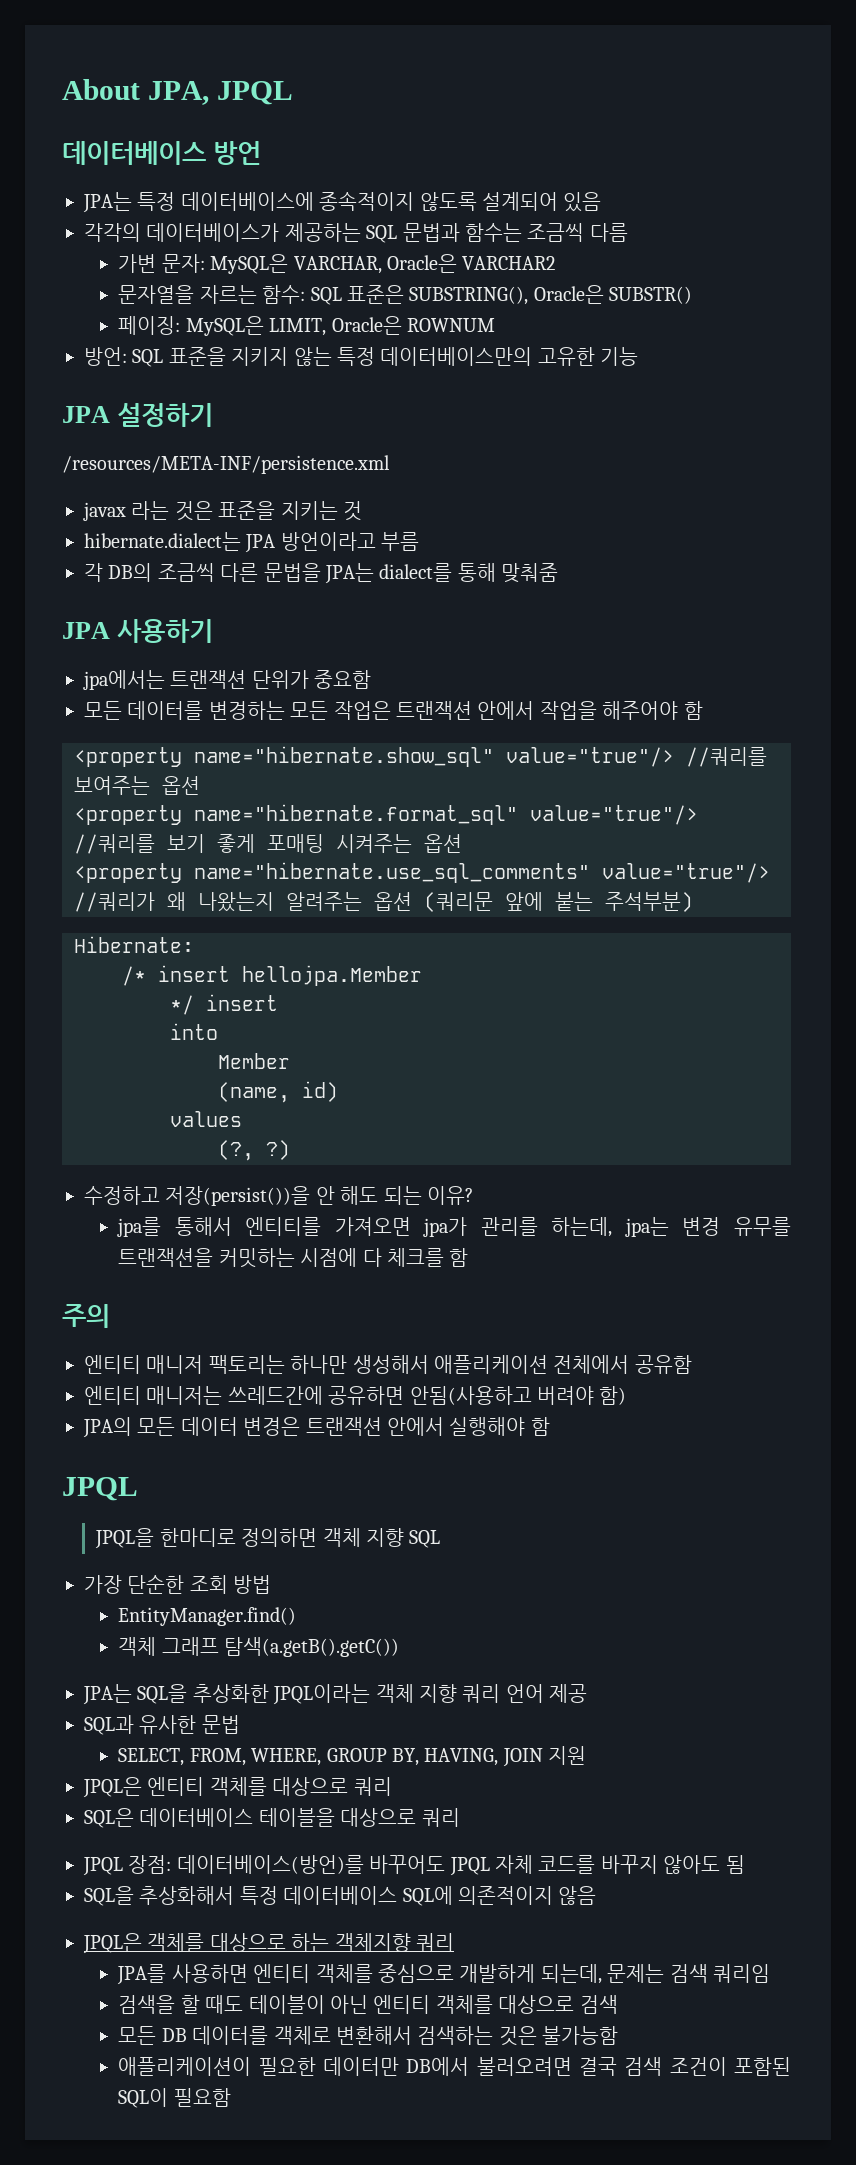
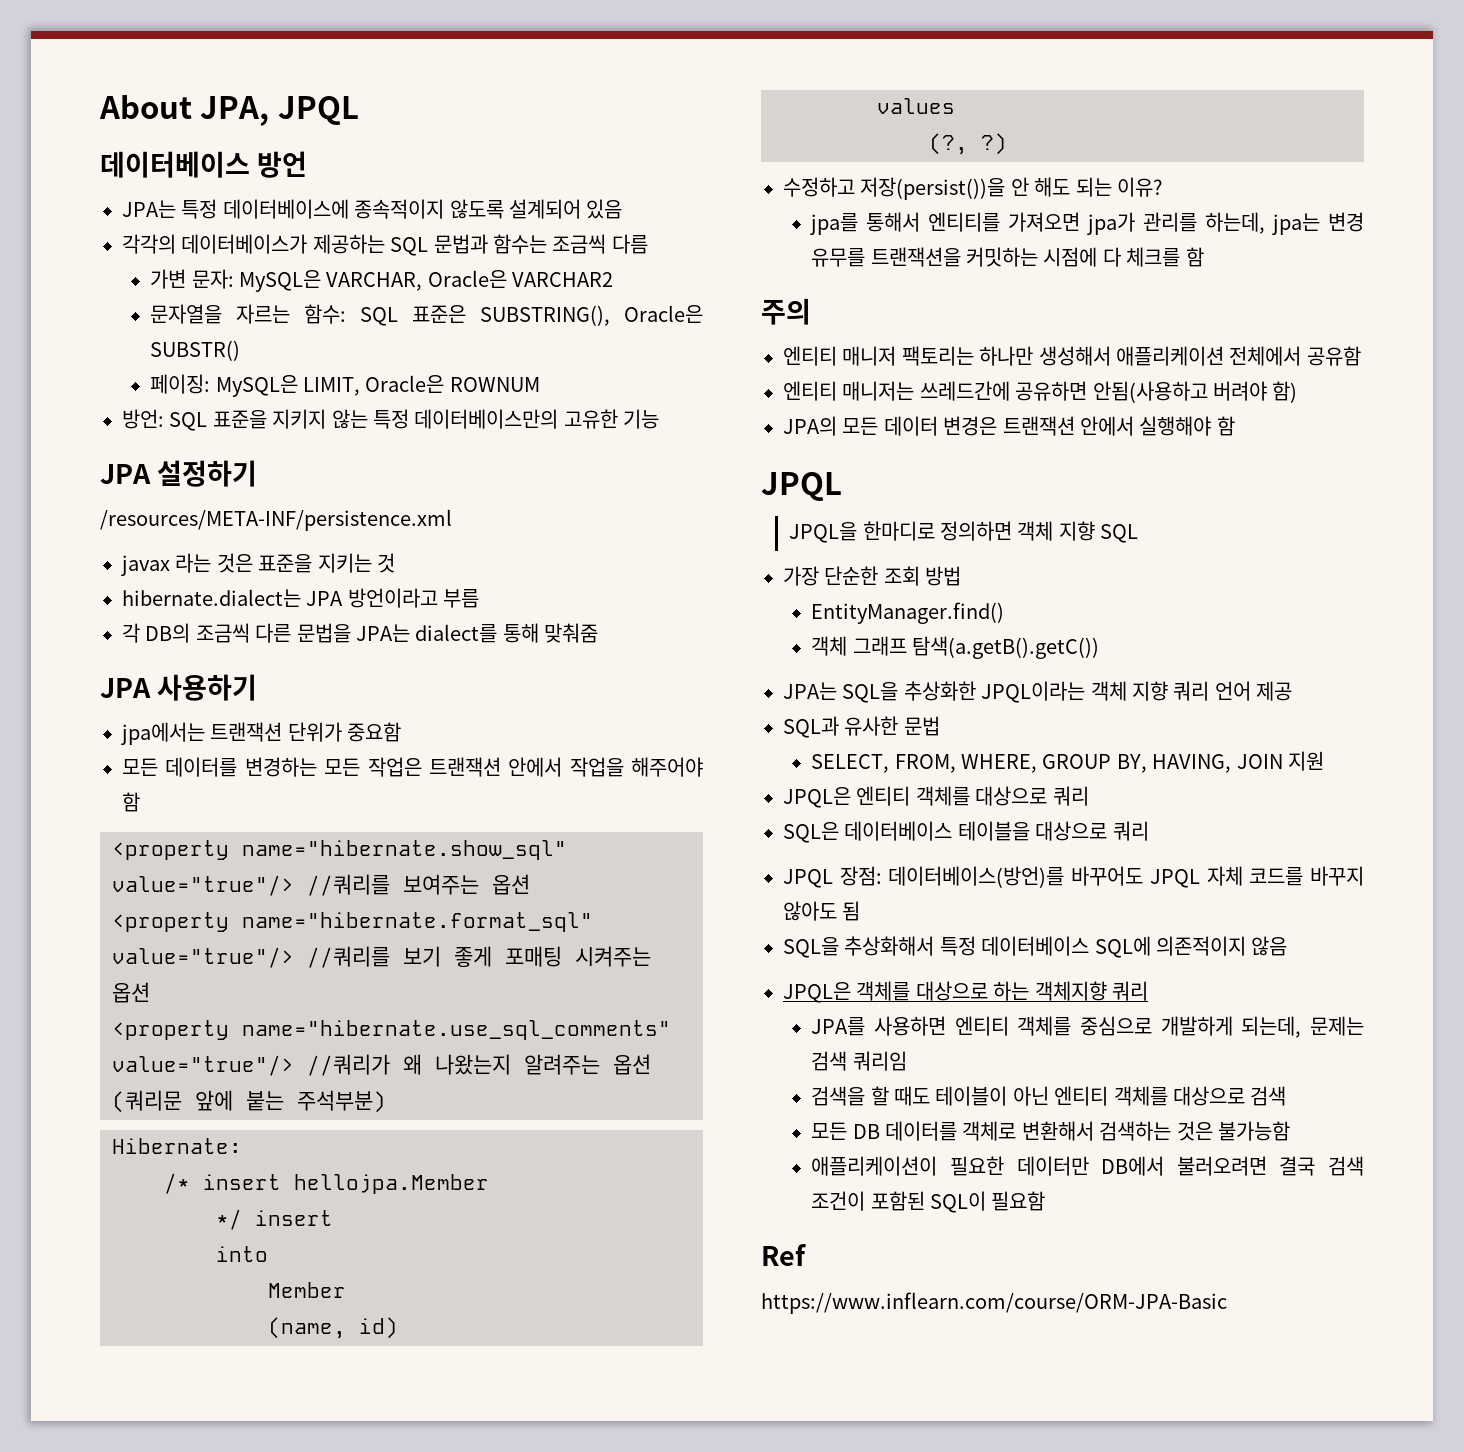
(231, 2097) none -> [761,1244,806,1266] [761,1292,1227,1314] // Ref // https://www.inflearn.com/course/ORM-JPA-Basic

